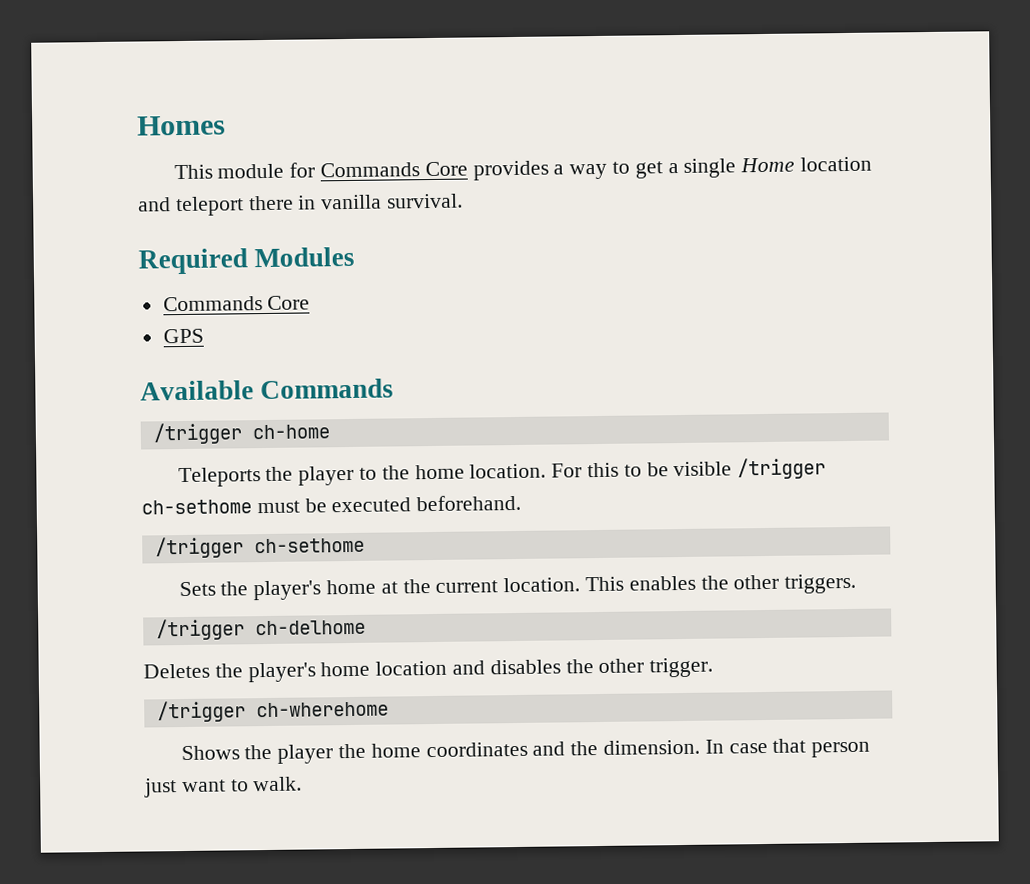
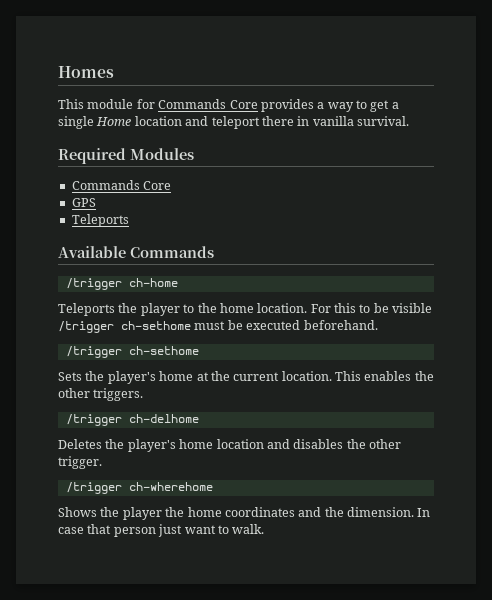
(204, 336) none -> [71,214,129,227] // Teleports

